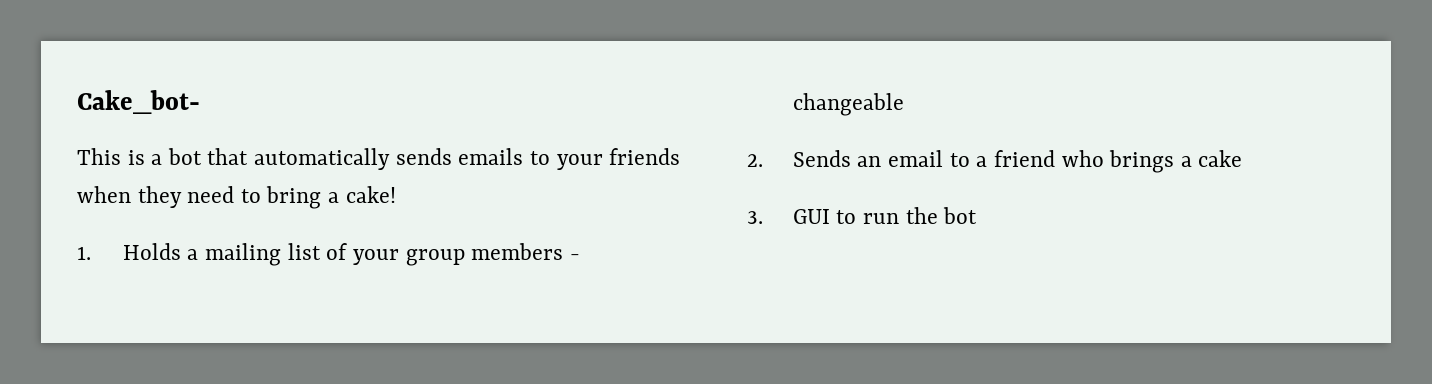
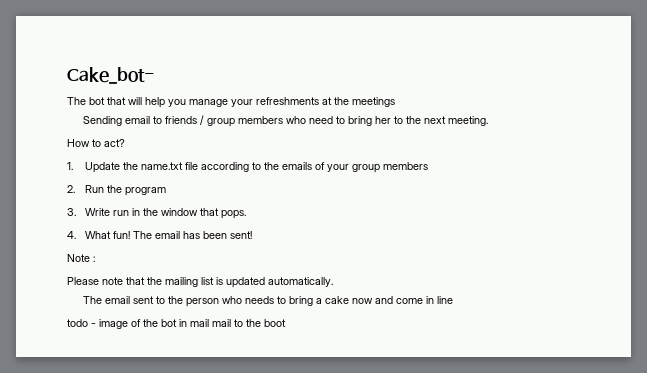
[77,148,681,170] [77,186,396,209] [77,243,321,266] This is a bot that automatically sends emails to your friends when they need to bring a cake! // 1. Holds a mailing list -> [67,97,395,108] [83,115,489,127] [67,139,125,147] [67,162,313,173] The bot that will help you manage your refreshments at the meetings // Sending email to friends / group members who need to bring her to the next meeting. // How to act? // 1. Update the name.txt file according to the emails
[569,254,580,260] [792,93,904,116] - changeable -> (429, 166) none
[792,150,1243,173] [747,207,978,224] Sends an email to a friend who brings a cake // 3. GUI to run the bot -> [85,185,167,196] [67,208,247,219] [67,231,253,239] [67,254,95,262] [67,277,333,288] [83,296,454,307] [67,319,286,329] Run the program // 3. Write run in the window that pops. // 4. What fun! The email has been sent! // Note : // Please note that the mailing list is updated automatically. // The email sent to the person who needs to bring a cake now and come in line // todo - image of the bot in mail mail to the boot

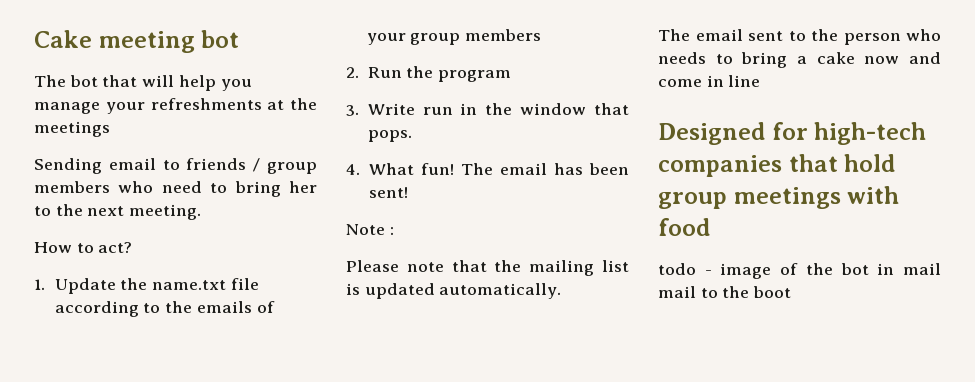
[67,67,155,84] Cake_bot- -> [34,30,240,53] Cake meeting bot
(454, 300) none -> [658,122,927,145] [658,154,896,177] [658,186,900,209] [658,218,710,236] // Designed for high-tech companies that hold group meetings with food

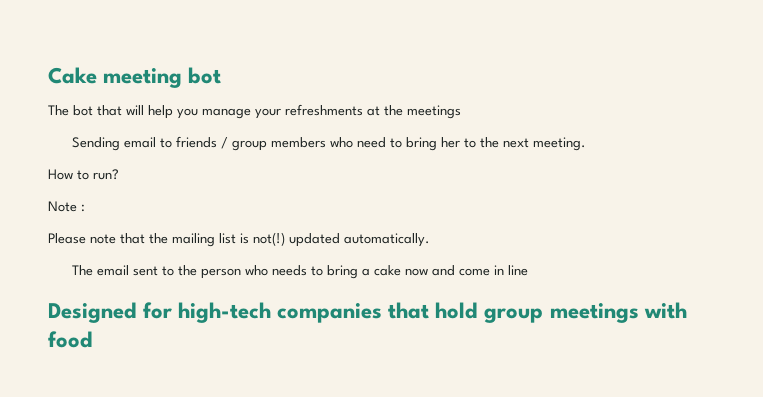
[98,242,133,253] [34,278,259,294] [54,301,275,317] [366,29,542,45] [346,66,512,82] [346,103,629,116] [367,130,412,142] [346,163,629,175] [368,187,408,198] act? // 1. Update the name.txt file according to the emails of your group members // 2. Run the program // 3. Write run in the window that pops. // 4. What fun! The email has been sent! -> [93,169,119,180] run?
(360, 289) none -> [253,232,285,246] not(!)
[658,263,941,279] [658,286,792,298] // todo - image of the bot in mail mail to the boot -> (93, 339) none

